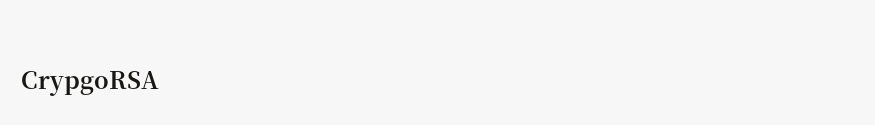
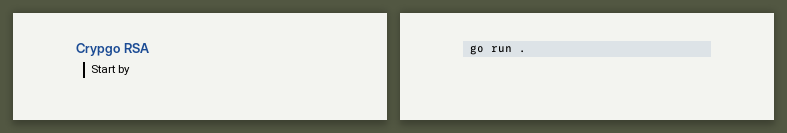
[21,71,159,96] CrypgoRSA -> [76,43,149,56] [91,65,131,75] [469,45,526,55] Crypgo RSA // Start by // go run .

